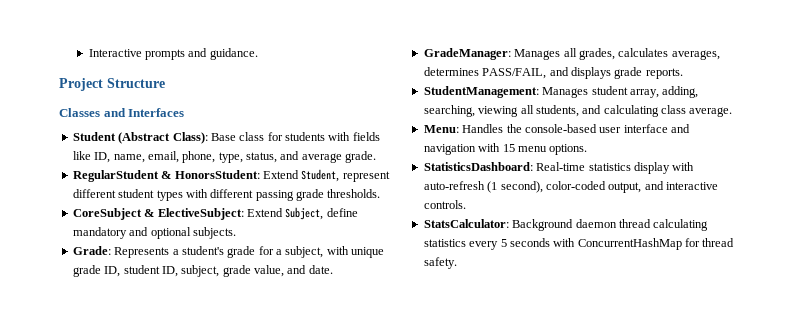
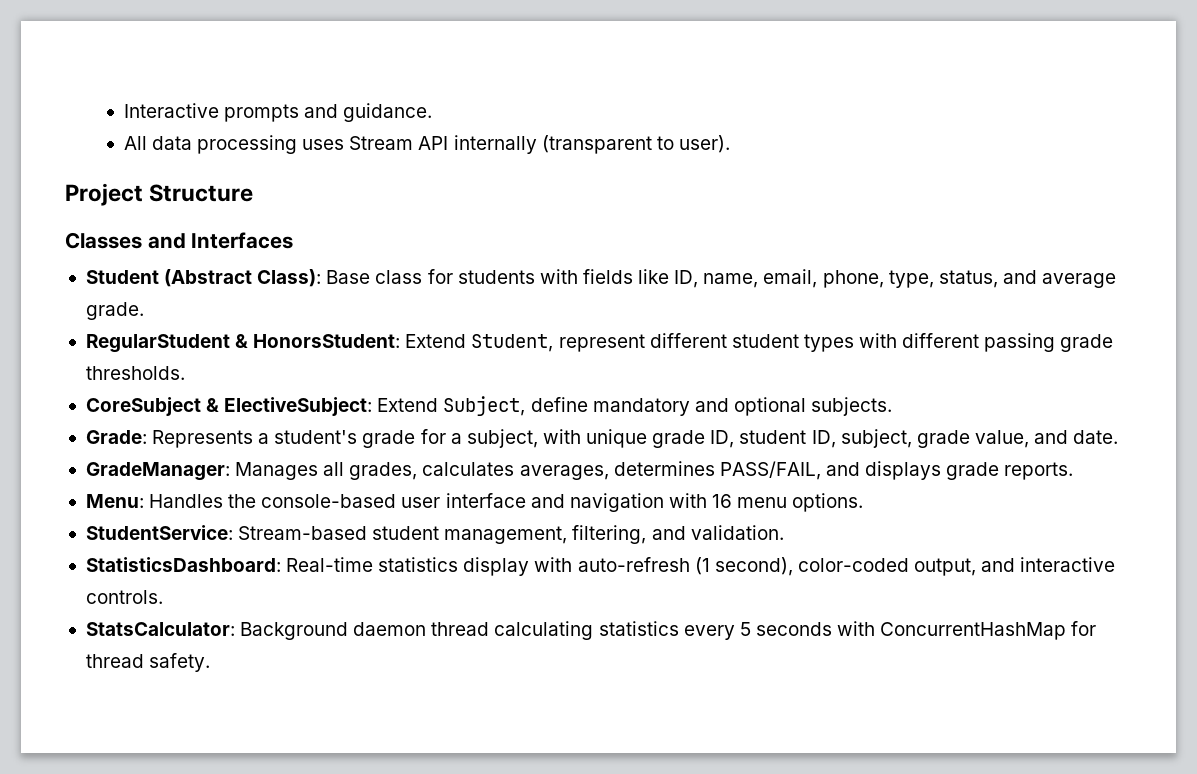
(258, 54) none -> [123,135,730,154] // All data processing uses Stream API internally (transparent to user).
[423,86,699,98] [423,105,733,117] // StudentManagement: Manages student array, adding, searching, viewing all students, and calculating class average. -> (1074, 471) none
[502,144,515,152] 15 -> [712,494,733,508] 16
(588, 149) none -> [85,525,784,544] // StudentService: Stream-based student management, filtering, and validation.

